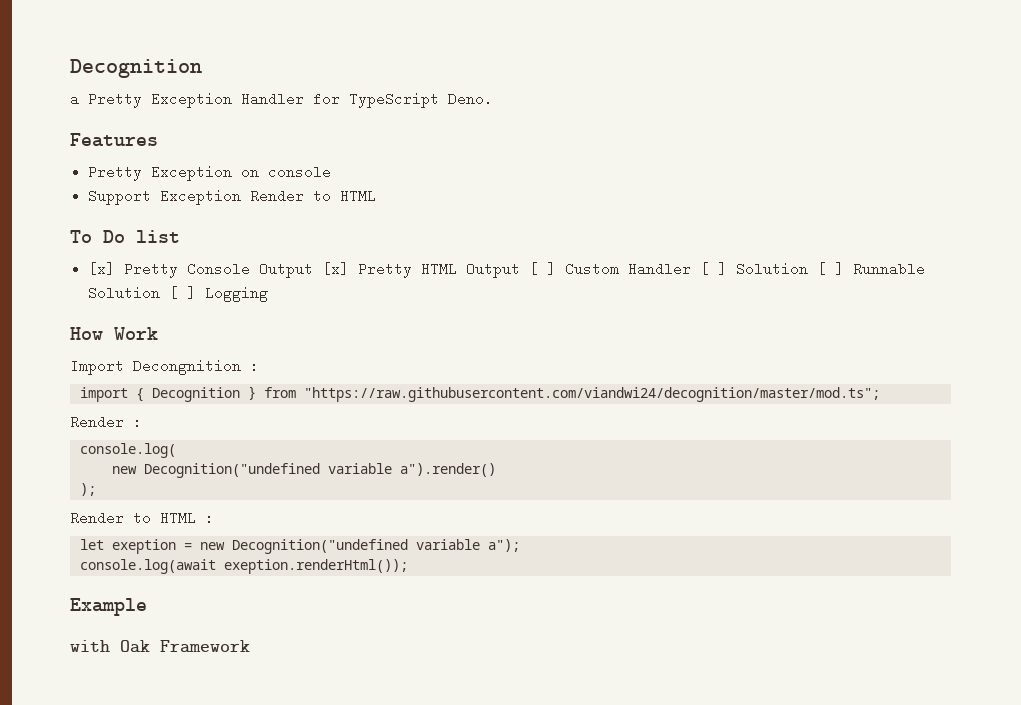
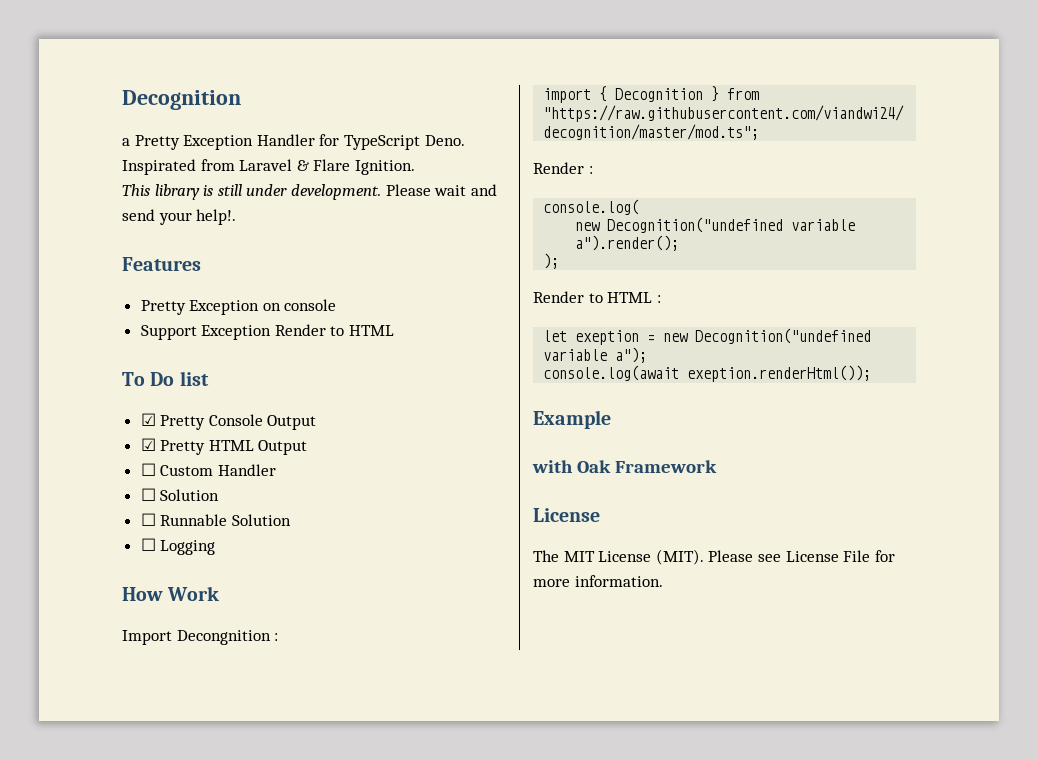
(493, 99) none -> [122,159,415,175] [122,184,497,200] [122,209,237,225] Inspirated from Laravel & Flare Ignition. // This library is still under development. Please wait and send your help!.
[88,262,116,276] [x] -> [140,413,156,426] ☑
[322,262,350,276] [x] -> [140,438,156,451] // ☑
[529,262,557,276] [ ] -> [140,463,156,476] // ☐
[700,262,845,276] [ ] Solution [ ] -> [140,488,220,501] [140,513,156,526] // ☐ Solution // ☐
[169,286,197,300] [ ] -> [140,538,156,551] // ☐
[399,463,496,477] a").render() -> [575,235,680,251] a").render();
(250, 646) none -> [533,508,600,522] [533,549,895,565] [533,575,663,587] // License // The MIT License (MIT). Please see License File for more information.

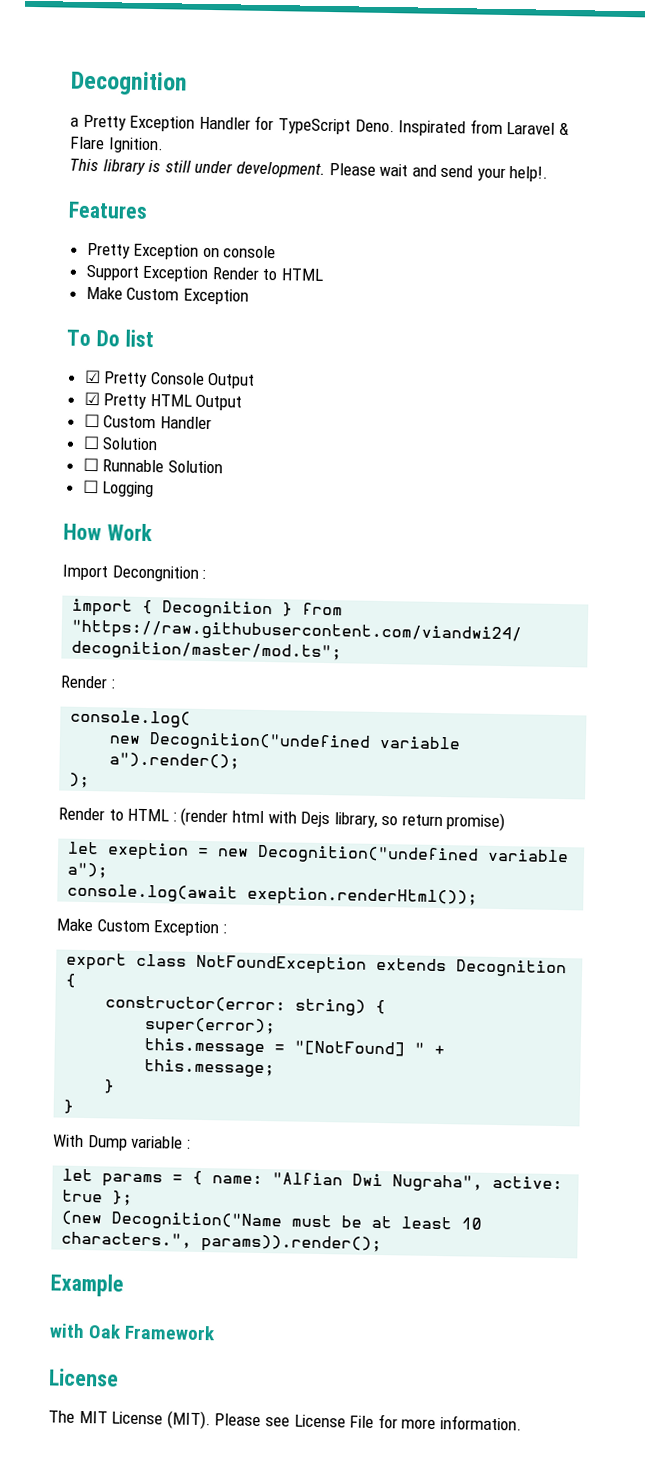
(395, 330) none -> [85,286,249,305] // Make Custom Exception
(661, 299) none -> [180,807,506,832] (render html with Dejs library, so return promise)
(872, 373) none -> [56,918,227,937] [66,952,568,978] [65,973,77,988] [105,995,387,1016] [144,1017,277,1037] [144,1038,446,1057] [144,1059,276,1078] [103,1079,116,1094] [63,1099,75,1114] [53,1134,191,1151] [62,1168,564,1192] [62,1189,134,1206] [61,1210,483,1231] [61,1231,383,1255] // Make Custom Exception : // export class NotFoundException extends Decognition { // constructor(error: string) { // super(error); // this.message = "[NotFound] " + this.message; // } // } // With Dump variable : // let params = { name: "Alfian Dwi Nugraha", active: true }; // (new Decognition("Name must be at least 10 characters.", params)).render();

